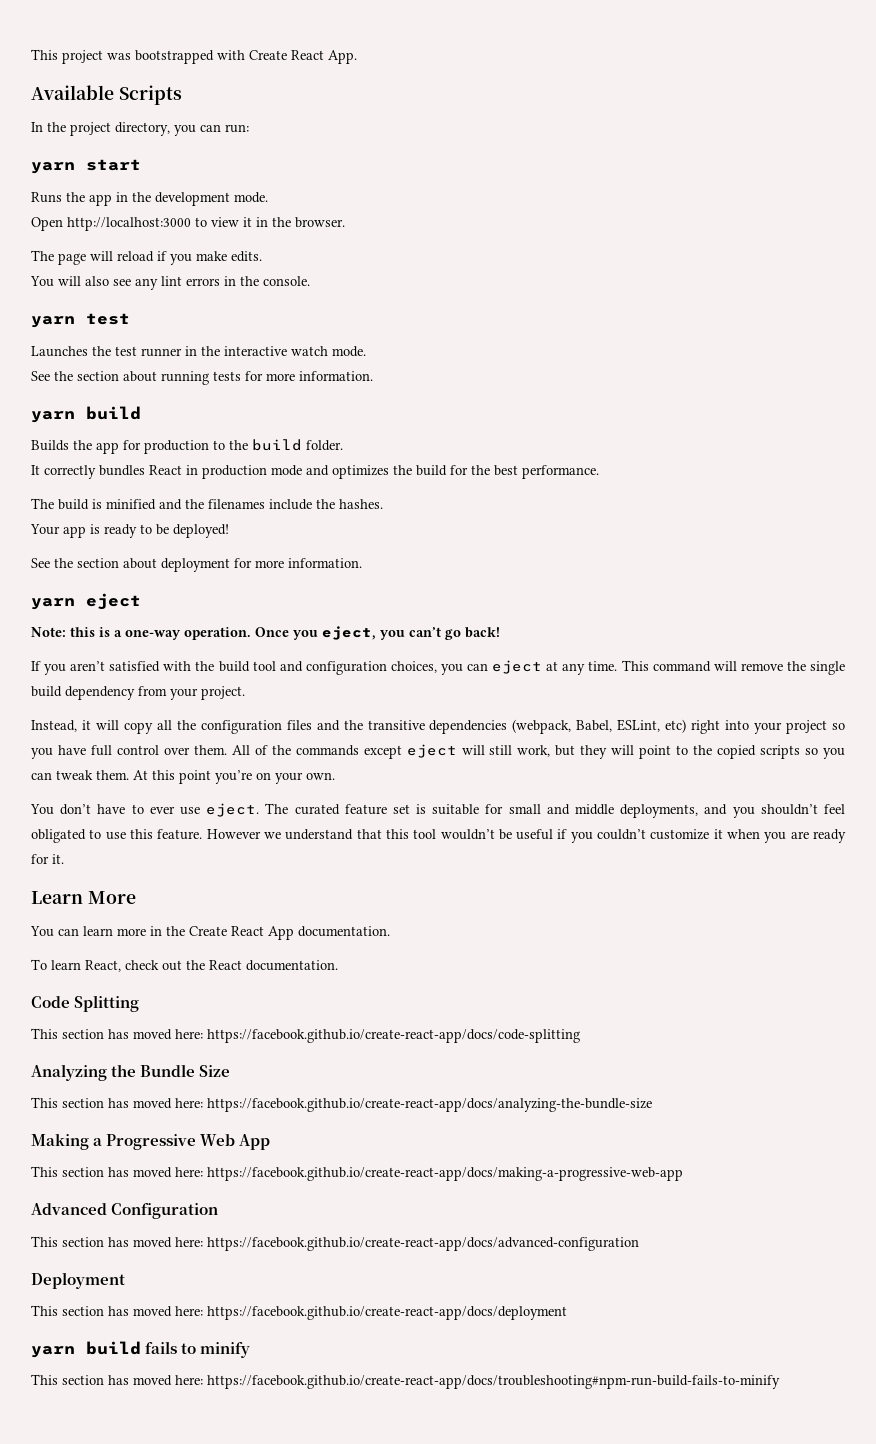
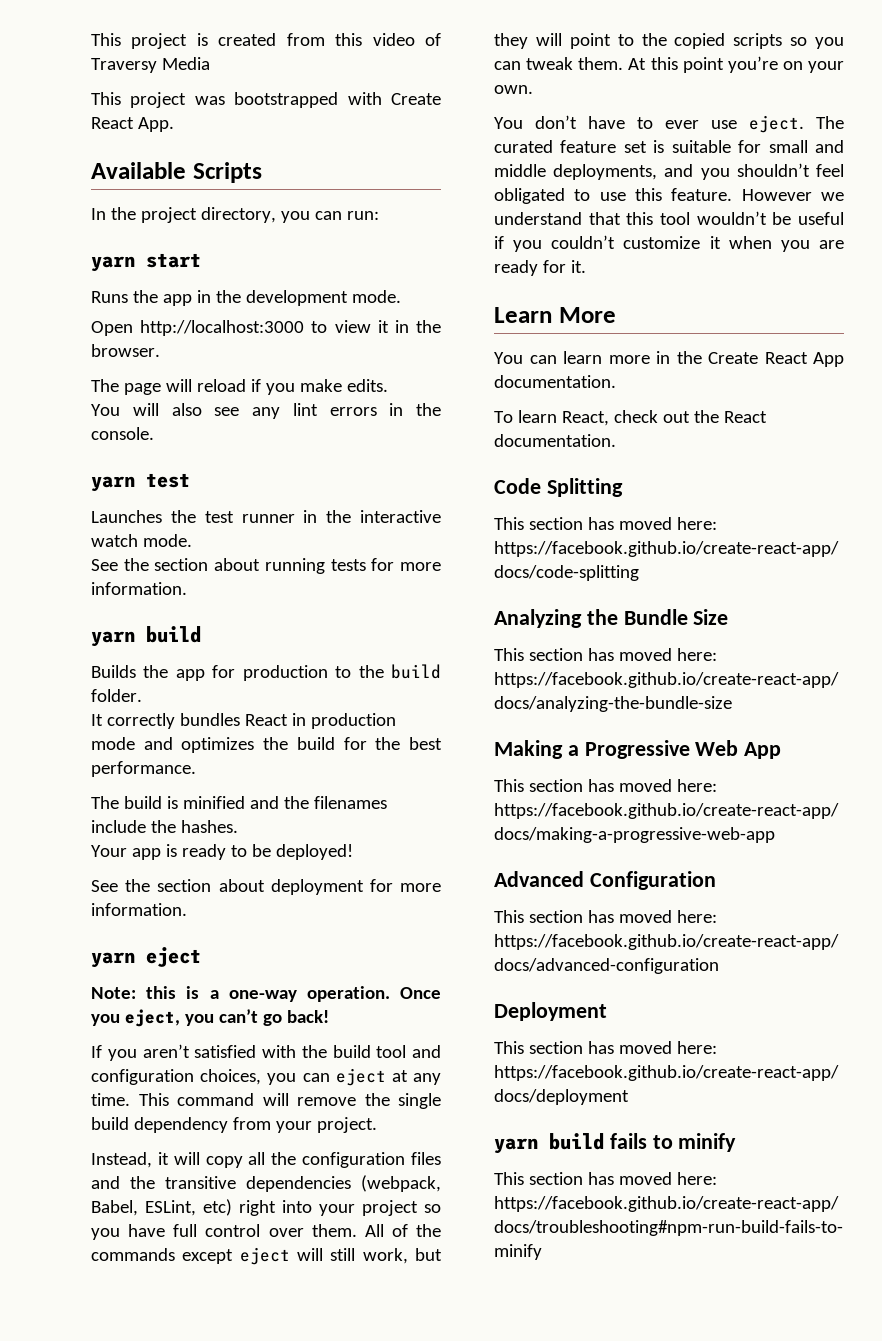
[31,49,103,64] This project -> [91,33,442,49] [91,57,210,73] [91,92,187,108] This project is created from this video of Traversy Media // This project

